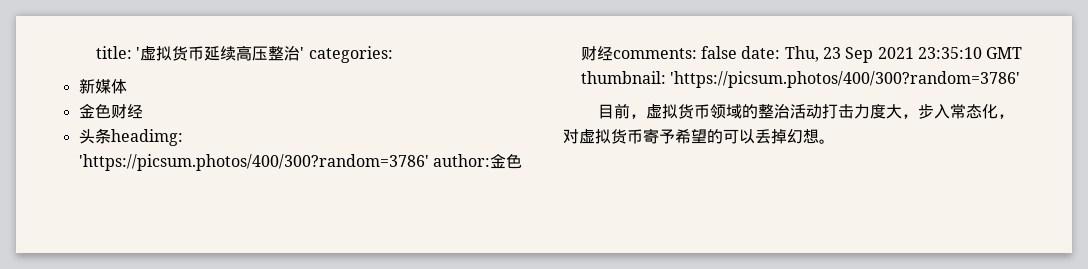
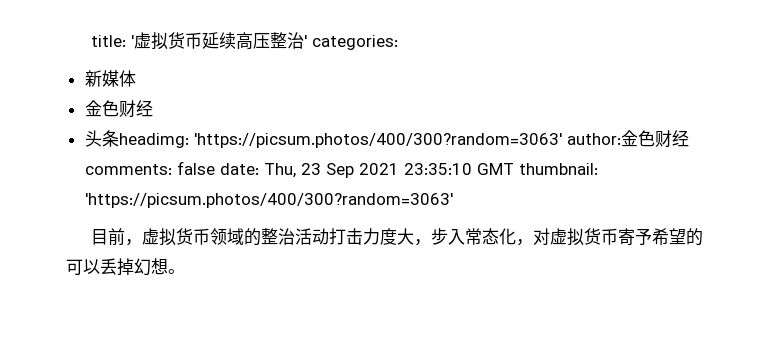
[78,154,429,171] 'https://picsum.photos/400/300?random=3786' -> [193,133,562,148] 'https://picsum.photos/400/300?random=3063'
[669,71,1020,88] 'https://picsum.photos/400/300?random=3786' -> [84,193,453,208] 'https://picsum.photos/400/300?random=3063'

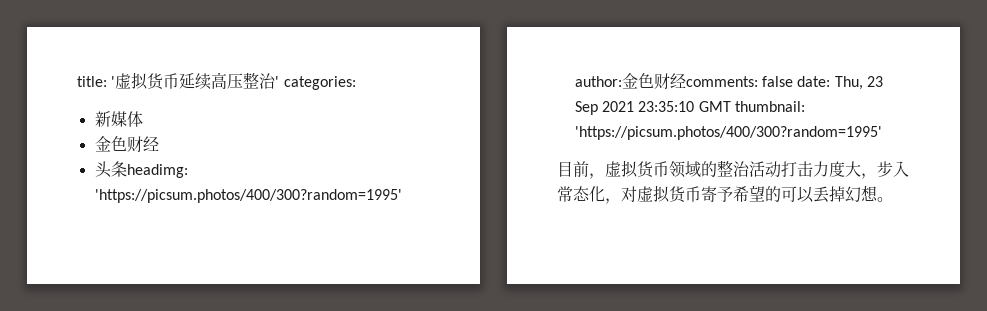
[193,133,562,148] 'https://picsum.photos/400/300?random=3063' -> [94,189,402,203] 'https://picsum.photos/400/300?random=1995'
[84,193,453,208] 'https://picsum.photos/400/300?random=3063' -> [574,126,882,140] 'https://picsum.photos/400/300?random=1995'

